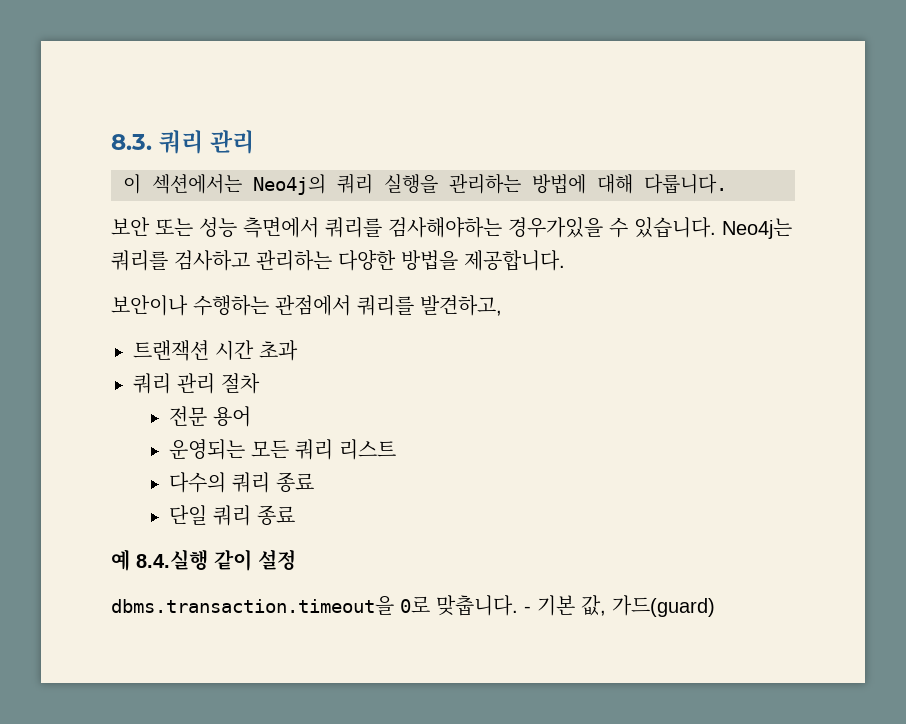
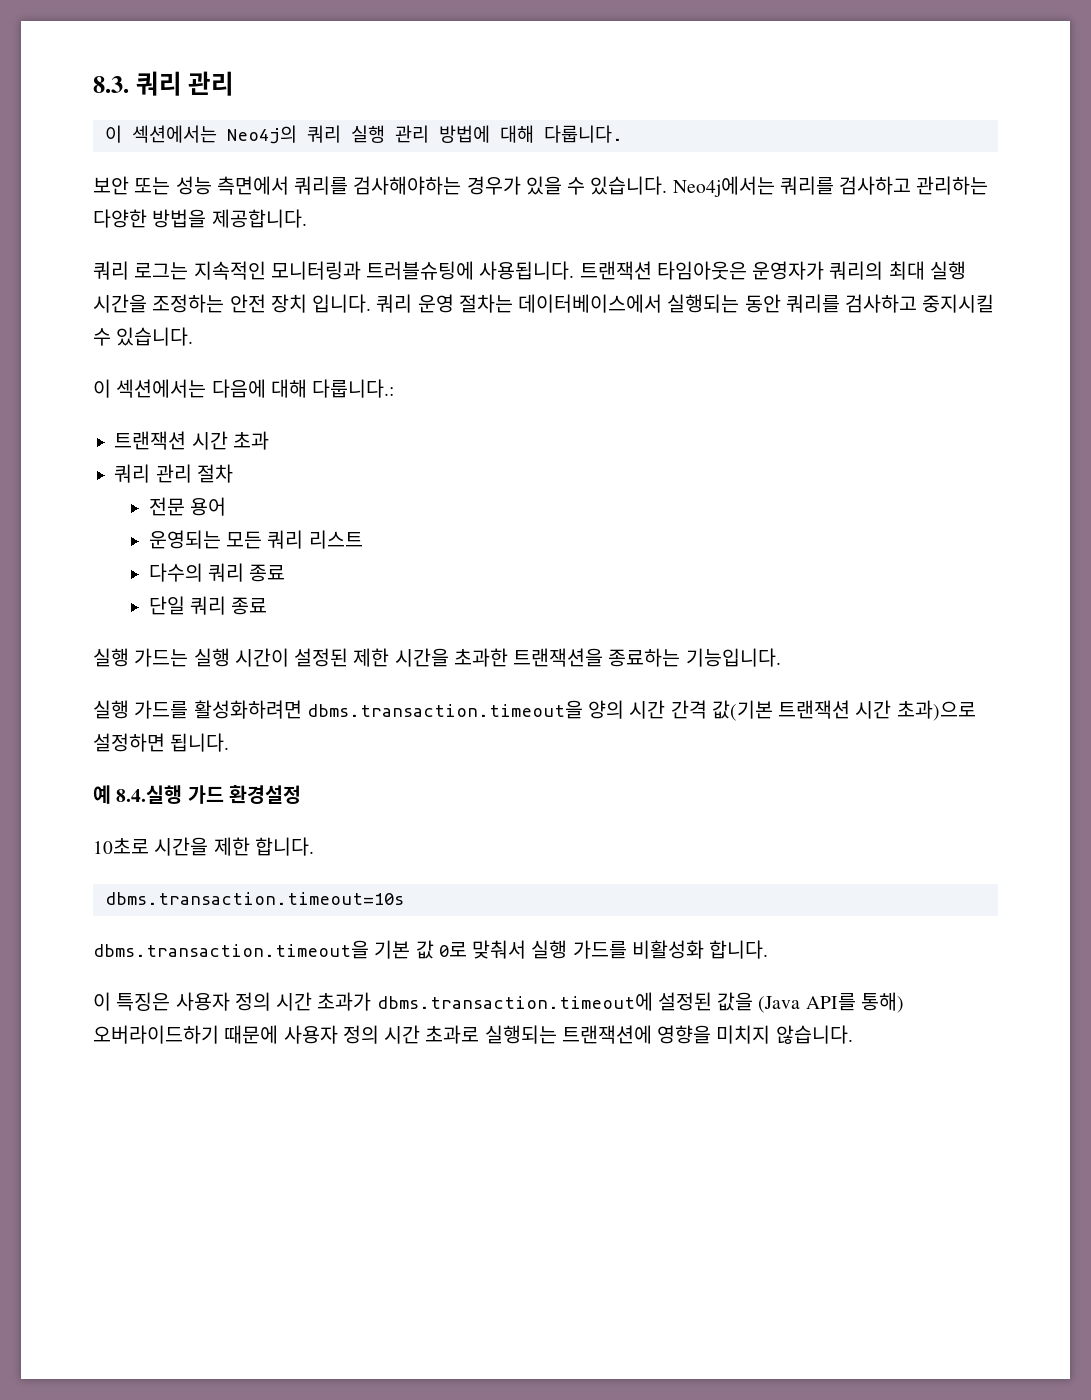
[384,173,521,194] 실행을 관리하는 -> [350,125,429,143] 실행 관리
[508,217,792,239] 경우가있을 수 있습니다. Neo4j는 -> [466,176,775,197] 경우가 있을 수 있습니다. Neo4j에서는
[111,295,502,316] 보안이나 수행하는 관점에서 쿼리를 발견하고, -> [93,261,966,280] [93,294,995,313] [93,327,194,346] [93,379,395,398] 쿼리 로그는 지속적인 모니터링과 트러블슈팅에 사용됩니다. 트랜잭션 타임아웃은 운영자가 쿼리의 최대 실행 시간을 조정하는 안전 장치 입니다. 쿼리 운영 절차는 데이터베이스에서 실행되는 동안 쿼리를 검사하고 중지시킬 수 있습니다. // 이 섹션에서는 다음에 대해 다룹니다.:
[111,549,296,571] [111,595,715,617] 예 8.4.실행 같이 설정 // dbms.transaction.timeout을 0로 맞춥니다. - 기본 값, 가드(guard) -> [93,648,781,667] [93,700,976,721] [93,733,230,752] [93,785,301,804] [93,837,314,856] [104,892,404,905] [93,940,769,959] [93,992,904,1013] [93,1025,853,1044] 실행 가드는 실행 시간이 설정된 제한 시간을 초과한 트랜잭션을 종료하는 기능입니다. // 실행 가드를 활성화하려면 dbms.transaction.timeout을 양의 시간 간격 값(기본 트랜잭션 시간 초과)으로 설정하면 됩니다. // 예 8.4.실행 가드 환경설정 // 10초로 시간을 제한 합니다. // dbms.transaction.timeout=10s // dbms.transaction.timeout을 기본 값 0로 맞춰서 실행 가드를 비활성화 합니다. // 이 특징은 사용자 정의 시간 초과가 dbms.transaction.timeout에 설정된 값을 (Java API를 통해) 오버라이드하기 때문에 사용자 정의 시간 초과로 실행되는 트랜잭션에 영향을 미치지 않습니다.

